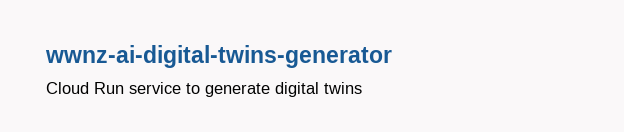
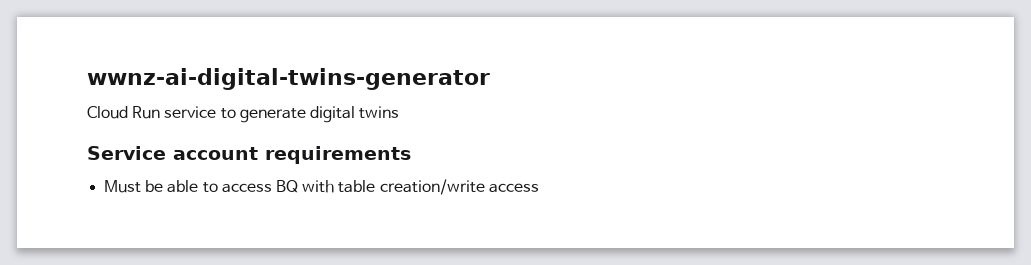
(362, 88) none -> [87,146,411,164] [104,179,539,195] // Service account requirements // Must be able to access BQ with table creation/write access

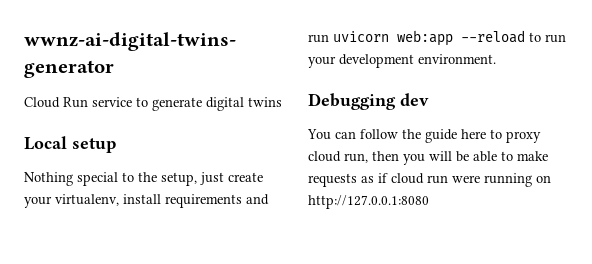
[87,146,411,164] [104,179,539,195] Service account requirements // Must be able to access BQ with table creation/write access -> [24,136,116,153] [24,172,263,186] [24,194,269,208] [308,30,566,46] [308,54,496,68] [308,93,429,110] [307,129,541,143] [308,151,548,165] [308,173,551,187] [308,195,429,209] Local setup // Nothing special to the setup, just create your virtualenv, install requirements and run uvicorn web:app --reload to run your development environment. // Debugging dev // You can follow the guide here to proxy cloud run, then you will be able to make requests as if cloud run were running on http://127.0.0.1:8080

